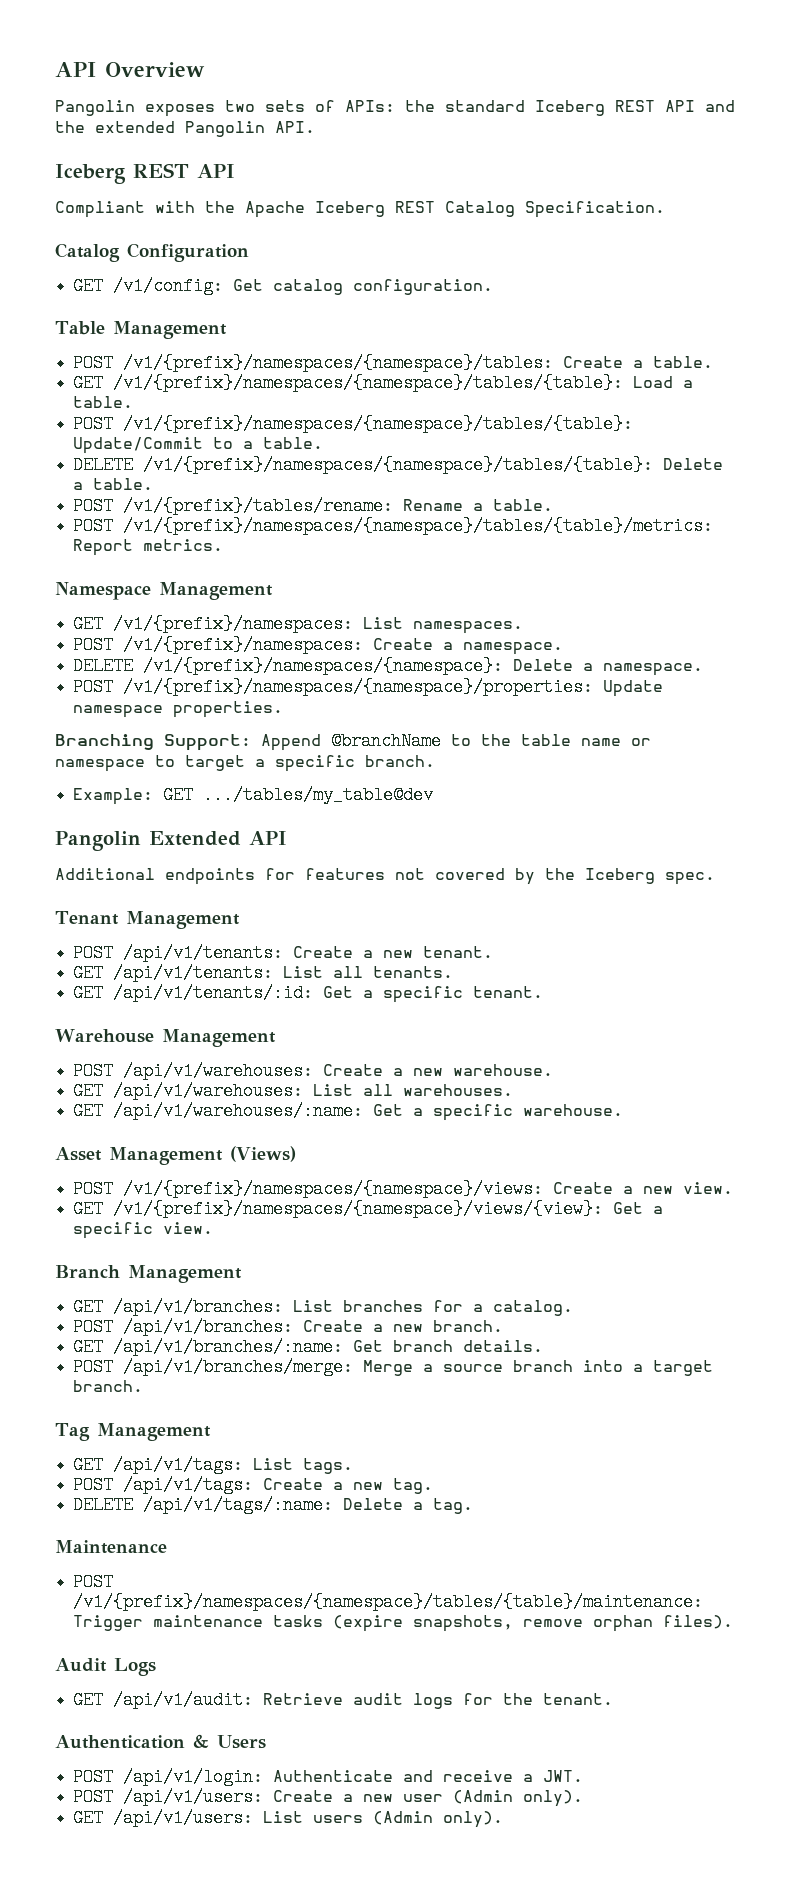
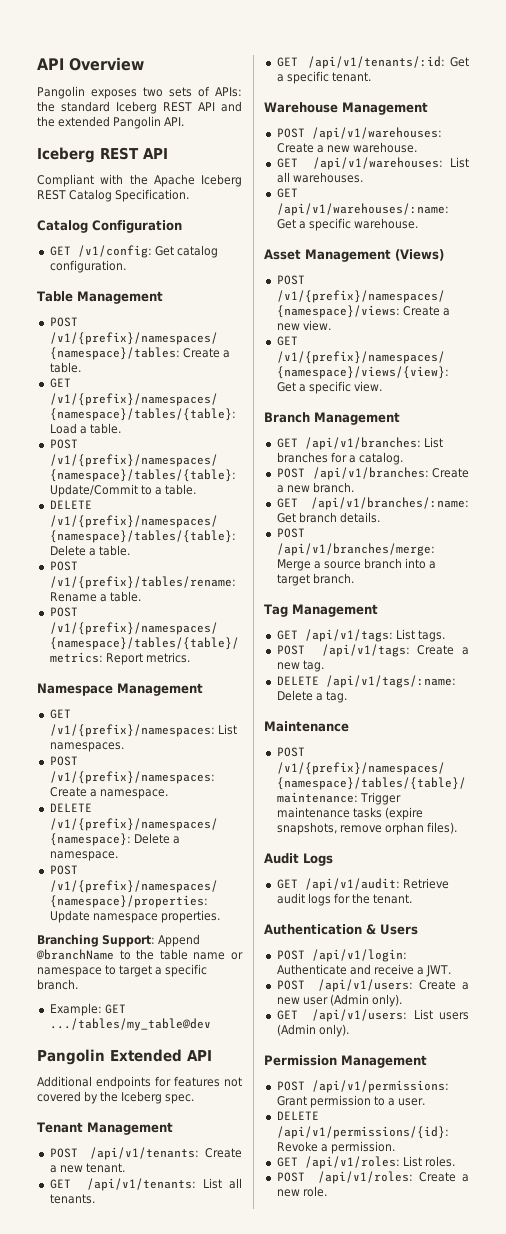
(503, 1819) none -> [264,1055,427,1068] [276,1080,449,1093] [276,1095,426,1108] [276,1111,319,1120] [276,1126,449,1139] [276,1141,395,1154] [276,1156,455,1169] [276,1171,469,1184] [276,1186,327,1197] // Permission Management // POST /api/v1/permissions: Grant permission to a user. // DELETE /api/v1/permissions/{id}: Revoke a permission. // GET /api/v1/roles: List roles. // POST /api/v1/roles: Create a new role.

